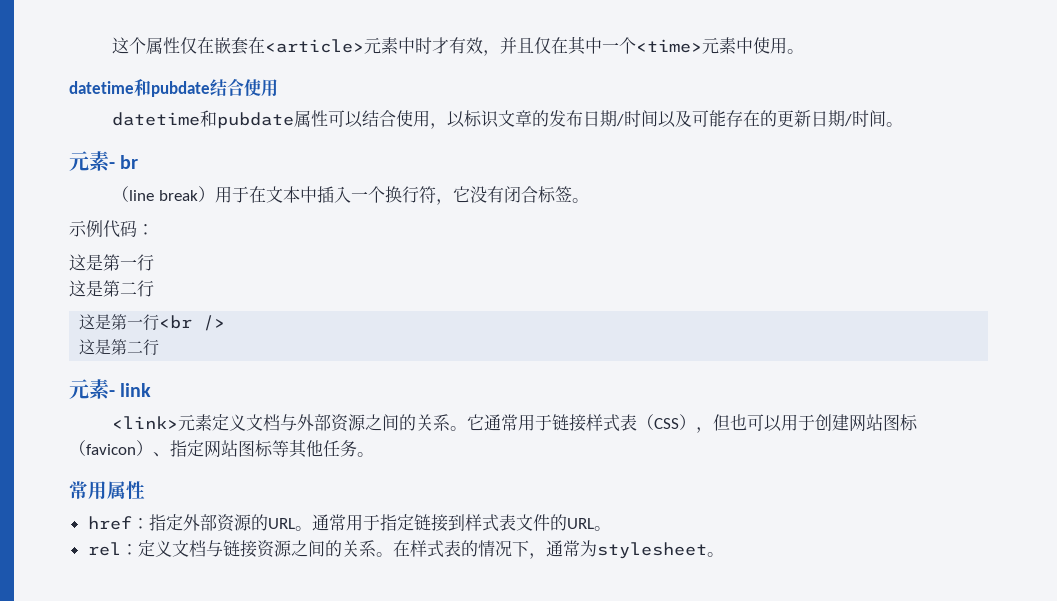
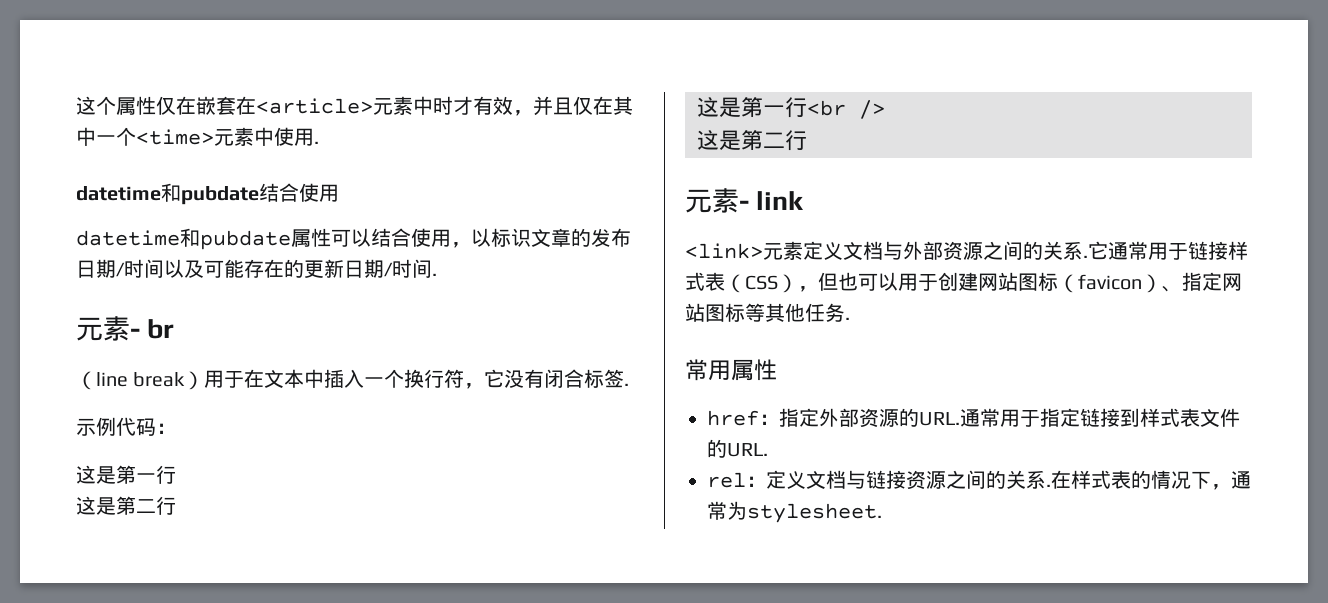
[787,49,805,54] 。 -> [314,141,319,144] .
[886,122,904,127] 。 -> [432,273,437,276] .
[571,198,589,203] 。 -> [624,383,630,386] .
[450,426,468,431] 。 -> [1083,255,1088,258] .
[357,452,374,457] 。 -> [845,317,850,320] .
[267,518,312,531] URL。 -> [919,412,960,426] URL.
[566,518,611,531] URL。 -> [727,443,768,457] URL.
[375,552,393,557] 。 -> [1046,484,1051,487] .
[596,542,724,559] stylesheet。 -> [747,503,882,523] stylesheet.

